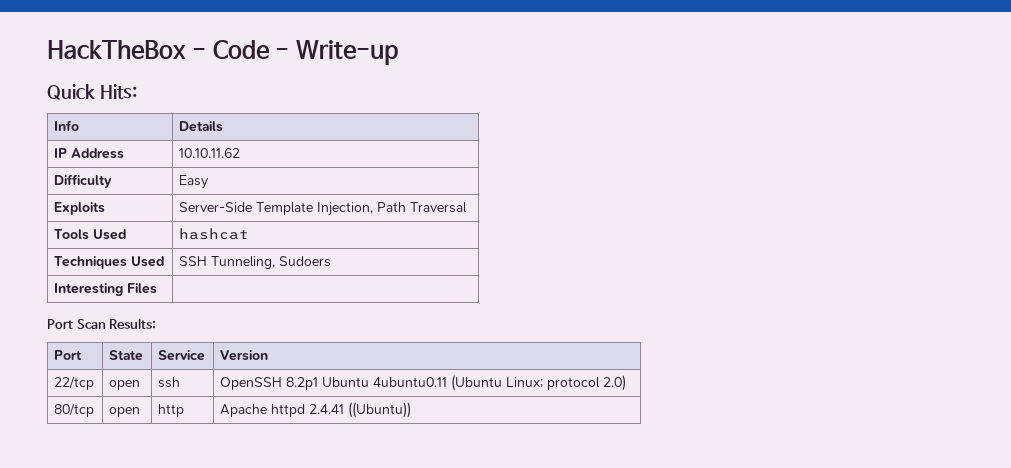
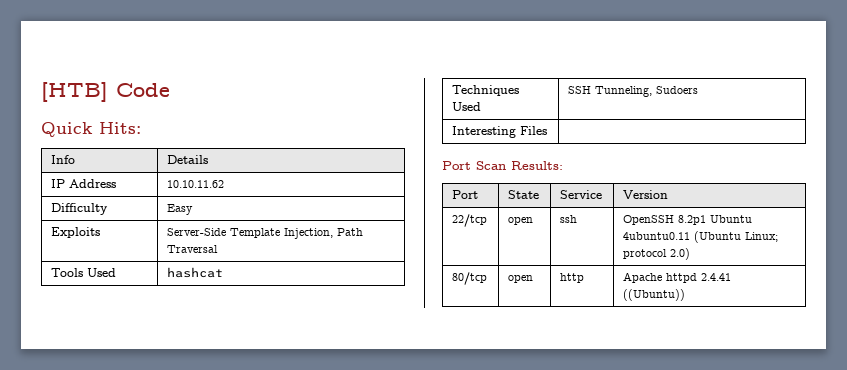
[47,40,207,59] HackTheBox - -> [41,82,108,102] [HTB]
[275,40,398,65] - Write-up -> (170, 90) none

